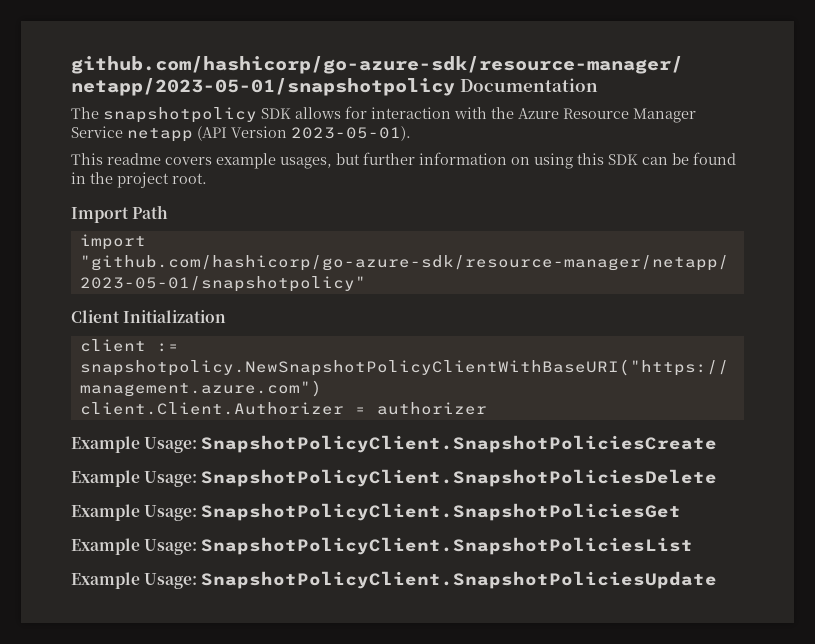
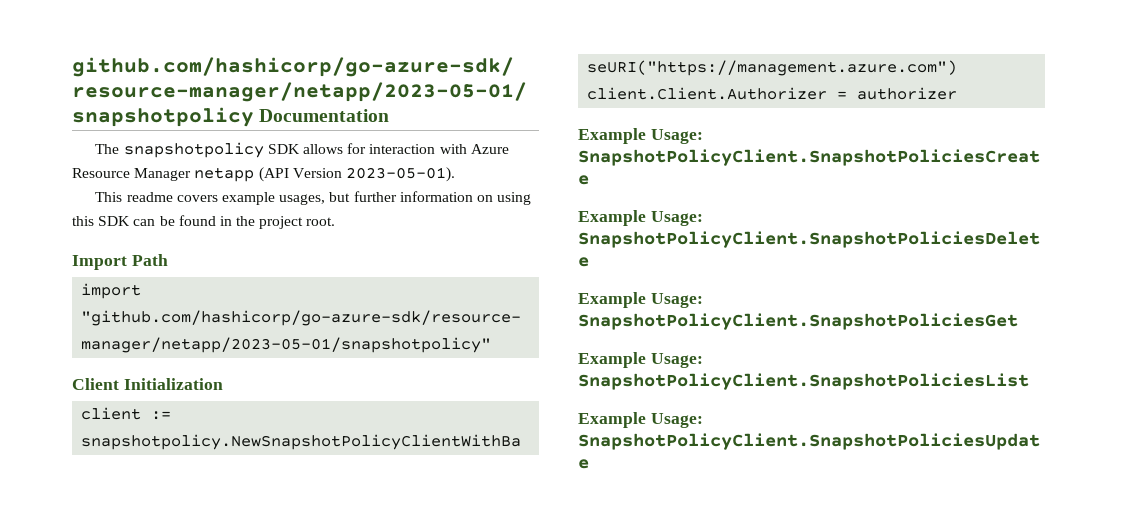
[491,107,514,119] the -> (467, 149) none
[71,126,123,138] Service -> (192, 174) none

